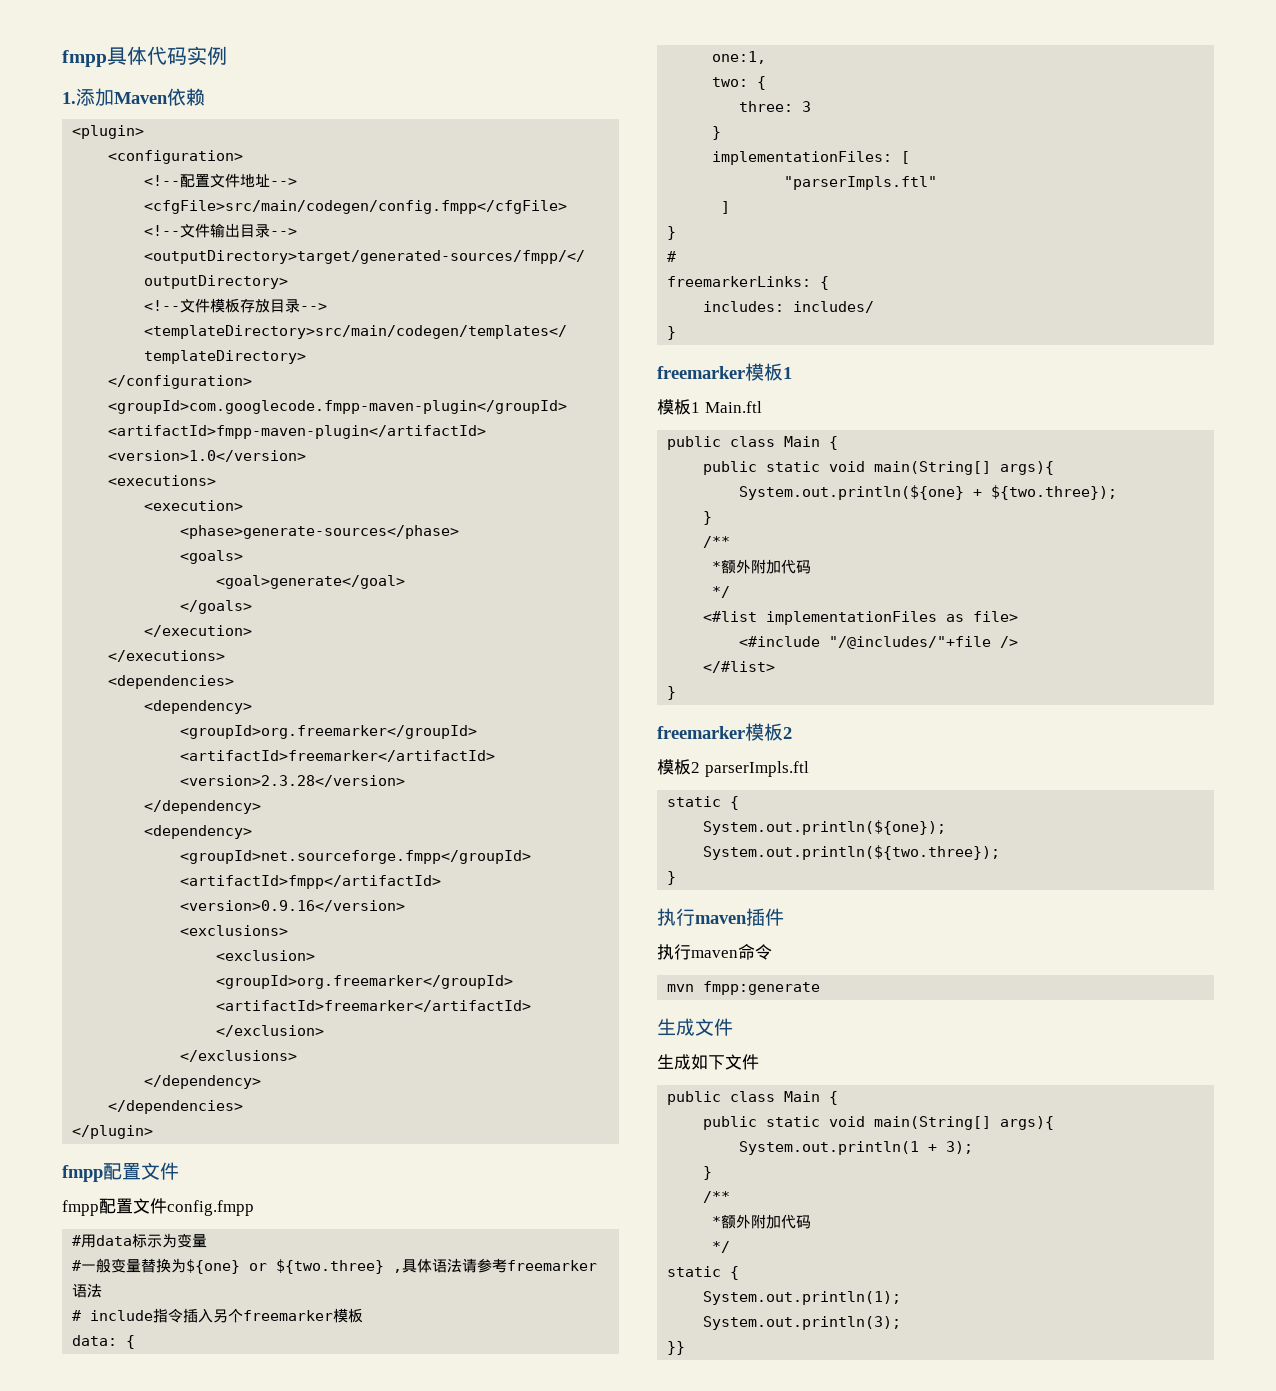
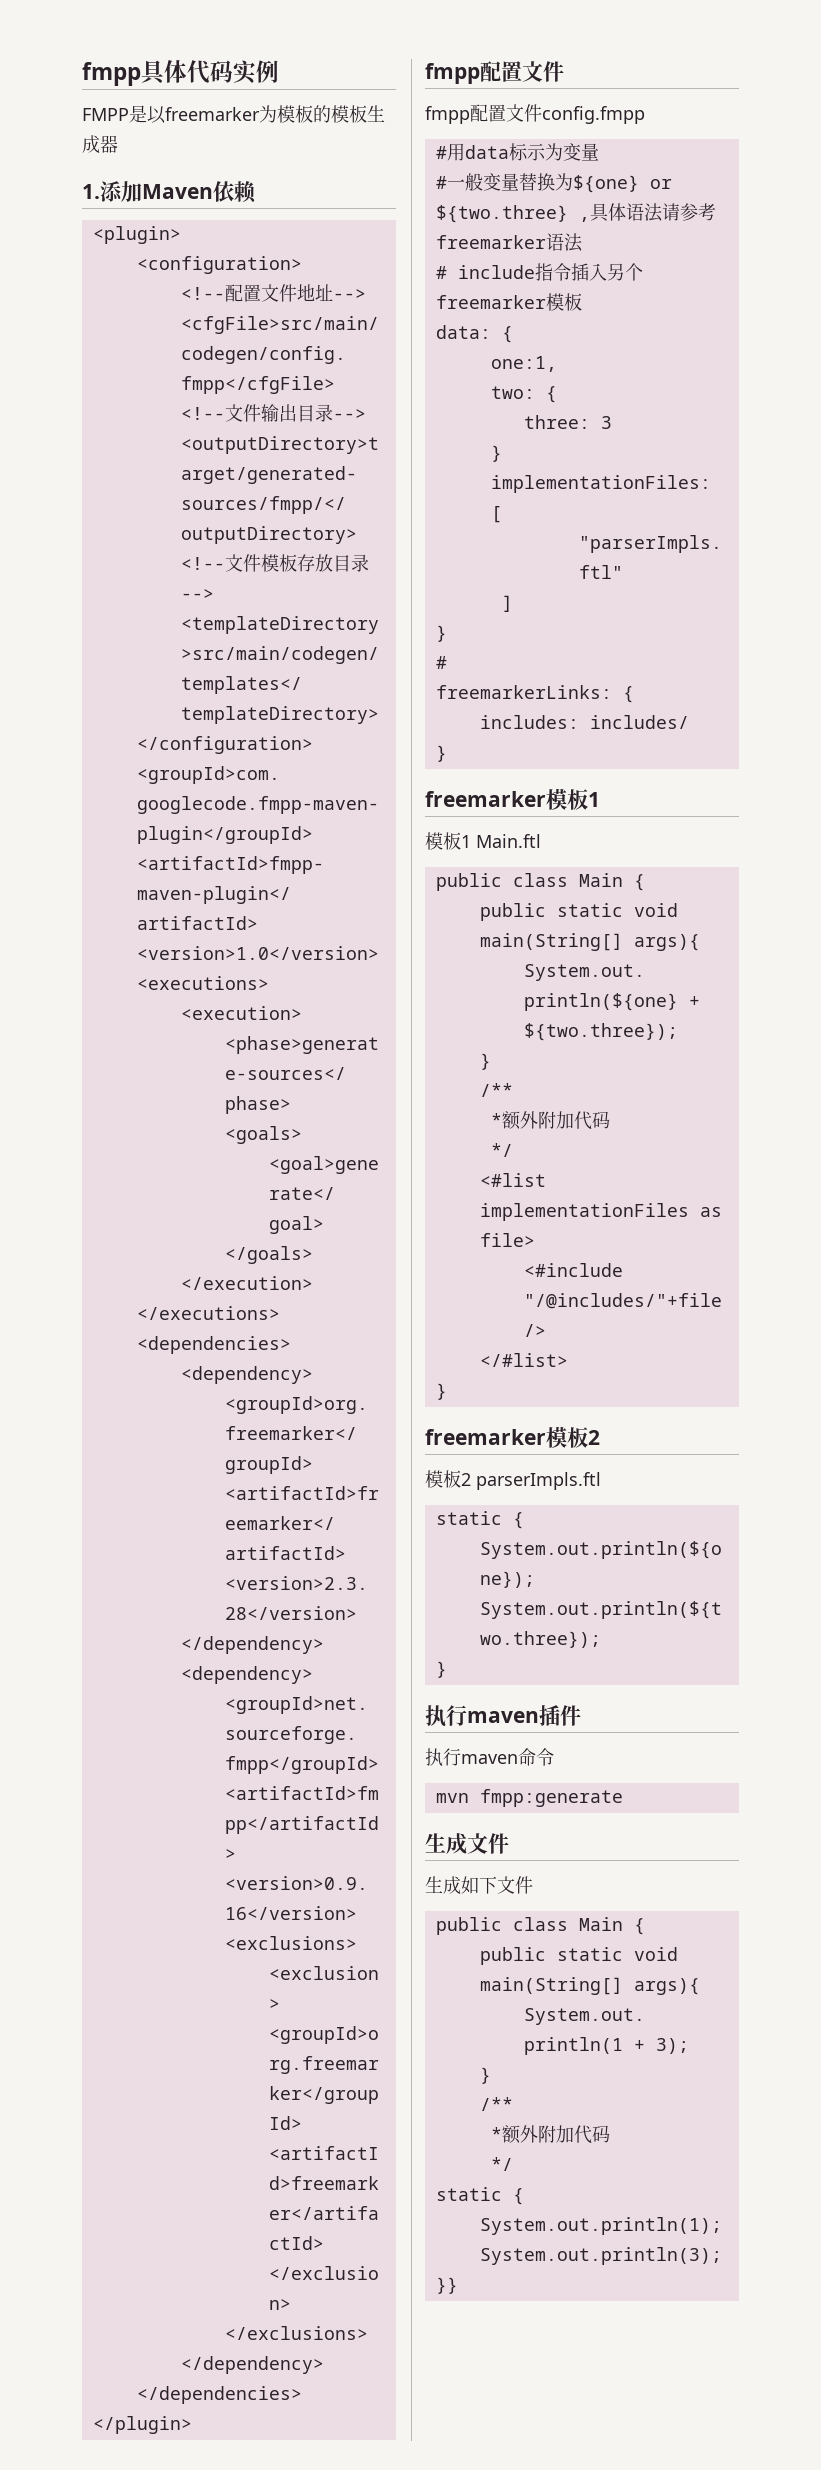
(227, 55) none -> [82,105,385,124] [82,135,118,153] // FMPP是以freemarker为模板的模板生成器

